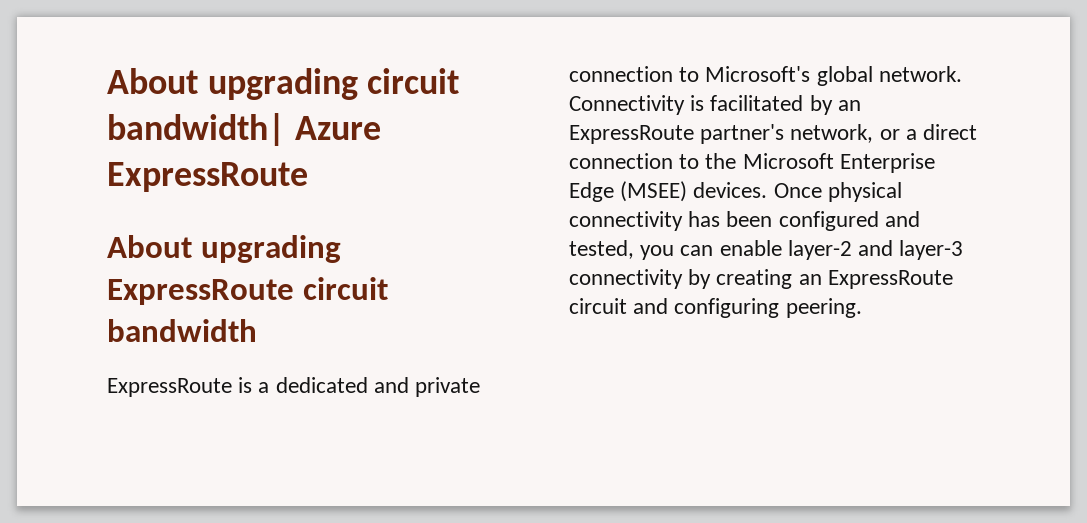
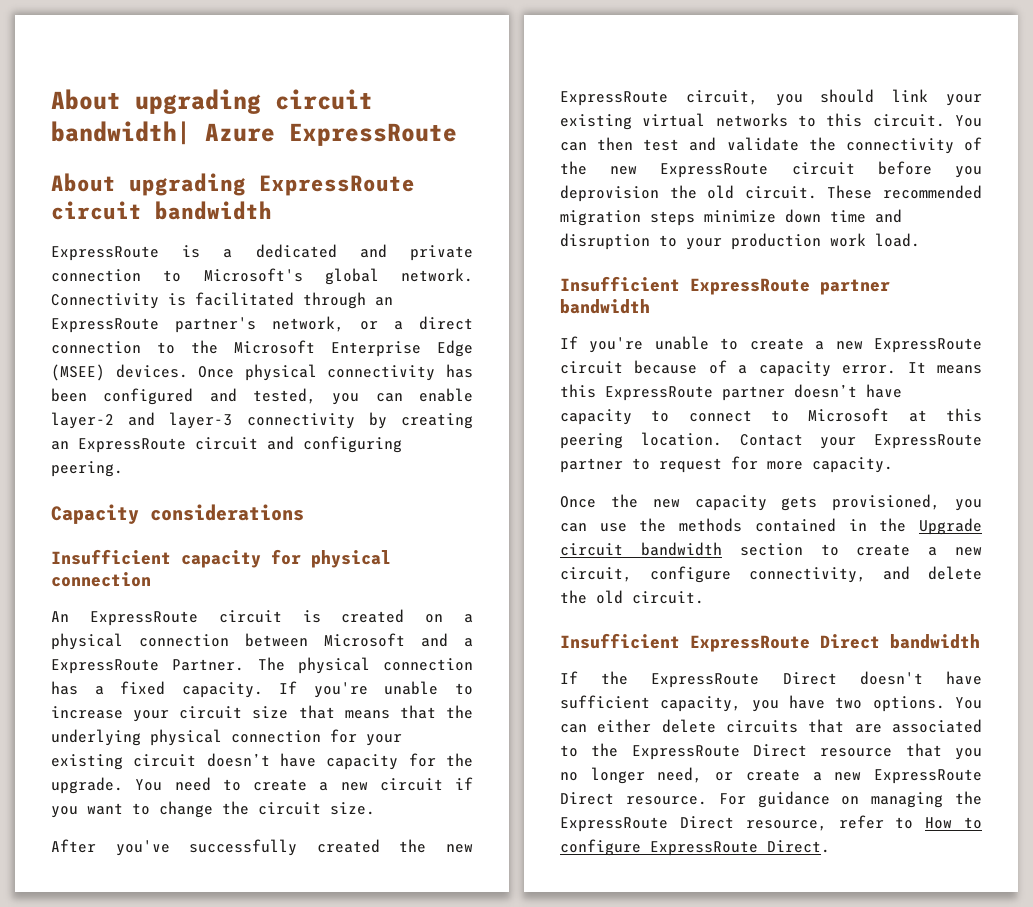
[809,95,833,115] by -> [303,292,366,309] through
(862, 308) none -> [51,504,304,524] [51,549,391,568] [51,572,151,587] [51,609,473,626] [51,633,473,650] [51,657,473,674] [51,681,473,698] [51,705,474,722] [51,729,402,746] [51,753,473,770] [51,777,473,794] [51,801,375,818] [51,839,474,856] [560,89,982,106] [560,113,982,130] [560,137,982,154] [560,161,982,178] [560,185,982,202] [560,209,902,226] [560,233,920,250] [560,276,890,295] [560,299,650,314] [560,336,982,353] [560,360,982,377] [560,384,902,401] [560,408,982,425] [560,432,982,449] [560,456,893,473] [560,494,982,511] [560,518,982,535] [560,542,982,556] [560,566,982,583] [560,590,704,604] [560,633,980,652] [560,671,982,688] [560,695,982,712] [560,719,982,733] [560,743,982,760] [560,767,982,784] [560,791,982,808] [560,815,982,832] [560,839,830,856] // Capacity considerations // Insufficient capacity for physical connection // An ExpressRoute circuit is created on a physical connection between Microsoft and a ExpressRoute Partner. The physical connection has a fixed capacity. If you're unable to increase your circuit size that means that the underlying physical connection for your existing circuit doesn’t have capacity for the upgrade. You need to create a new circuit if you want to change the circuit size. // After you've successfully created the new ExpressRoute circuit, you should link your existing virtual networks to this circuit. You can then test and validate the connectivity of the new ExpressRoute circuit before you deprovision the old circuit. These recommended migration steps minimize down time and disruption to your production work load. // Insufficient ExpressRoute partner bandwidth // If you're unable to create a new ExpressRoute circuit because of a capacity error. It means this ExpressRoute partner doesn’t have capacity to connect to Microsoft at this peering location. Contact your ExpressRoute partner to request for more capacity. // Once the new capacity gets provisioned, you can use the methods contained in the Upgrade circuit bandwidth section to create a new circuit, configure connectivity, and delete the old circuit. // Insufficient ExpressRoute Direct bandwidth // If the ExpressRoute Direct doesn't have sufficient capacity, you have two options. You can either delete circuits that are associated to the ExpressRoute Direct resource that you no longer need, or create a new ExpressRoute Direct resource. For guidance on managing the ExpressRoute Direct resource, refer to How to configure ExpressRoute Direct.

